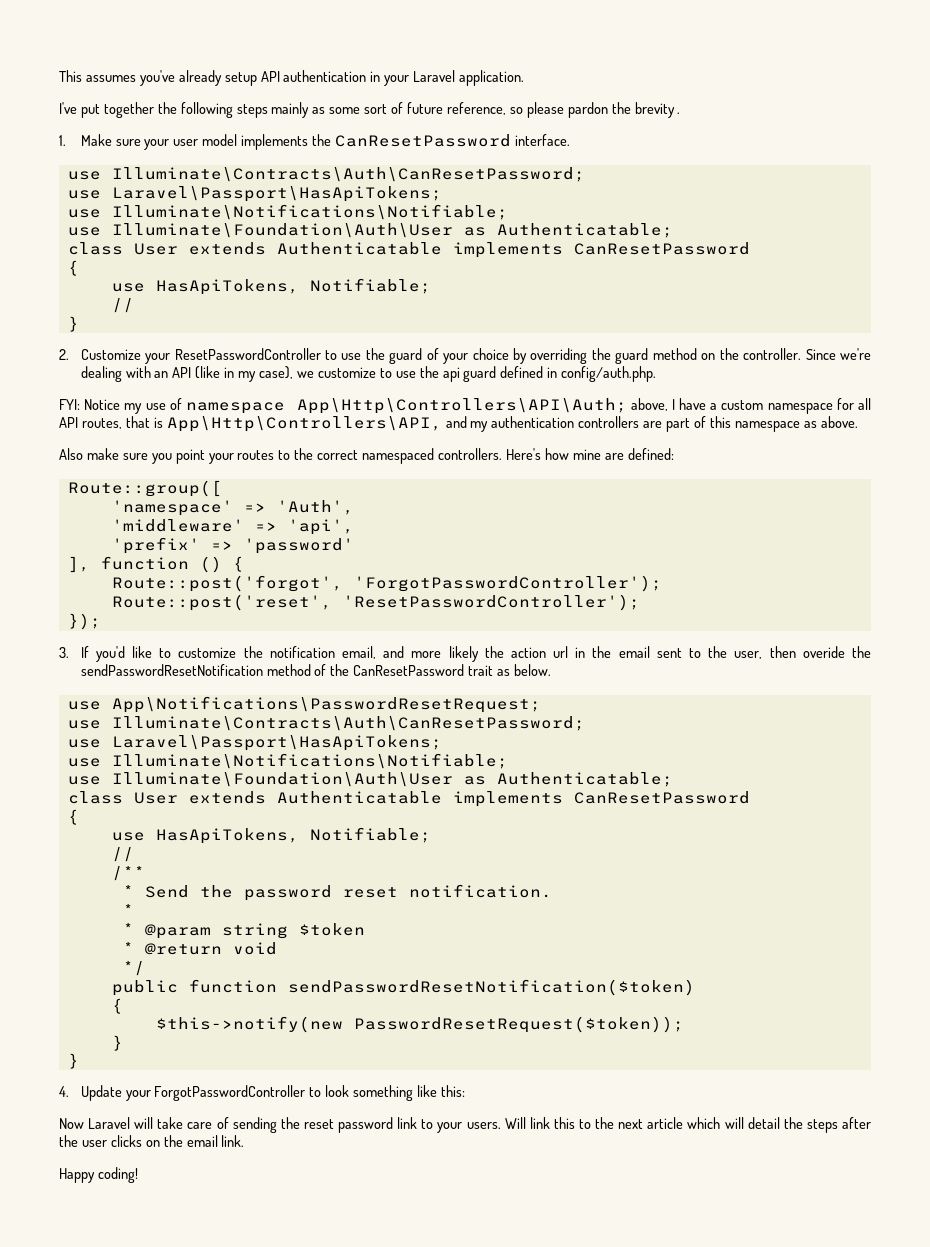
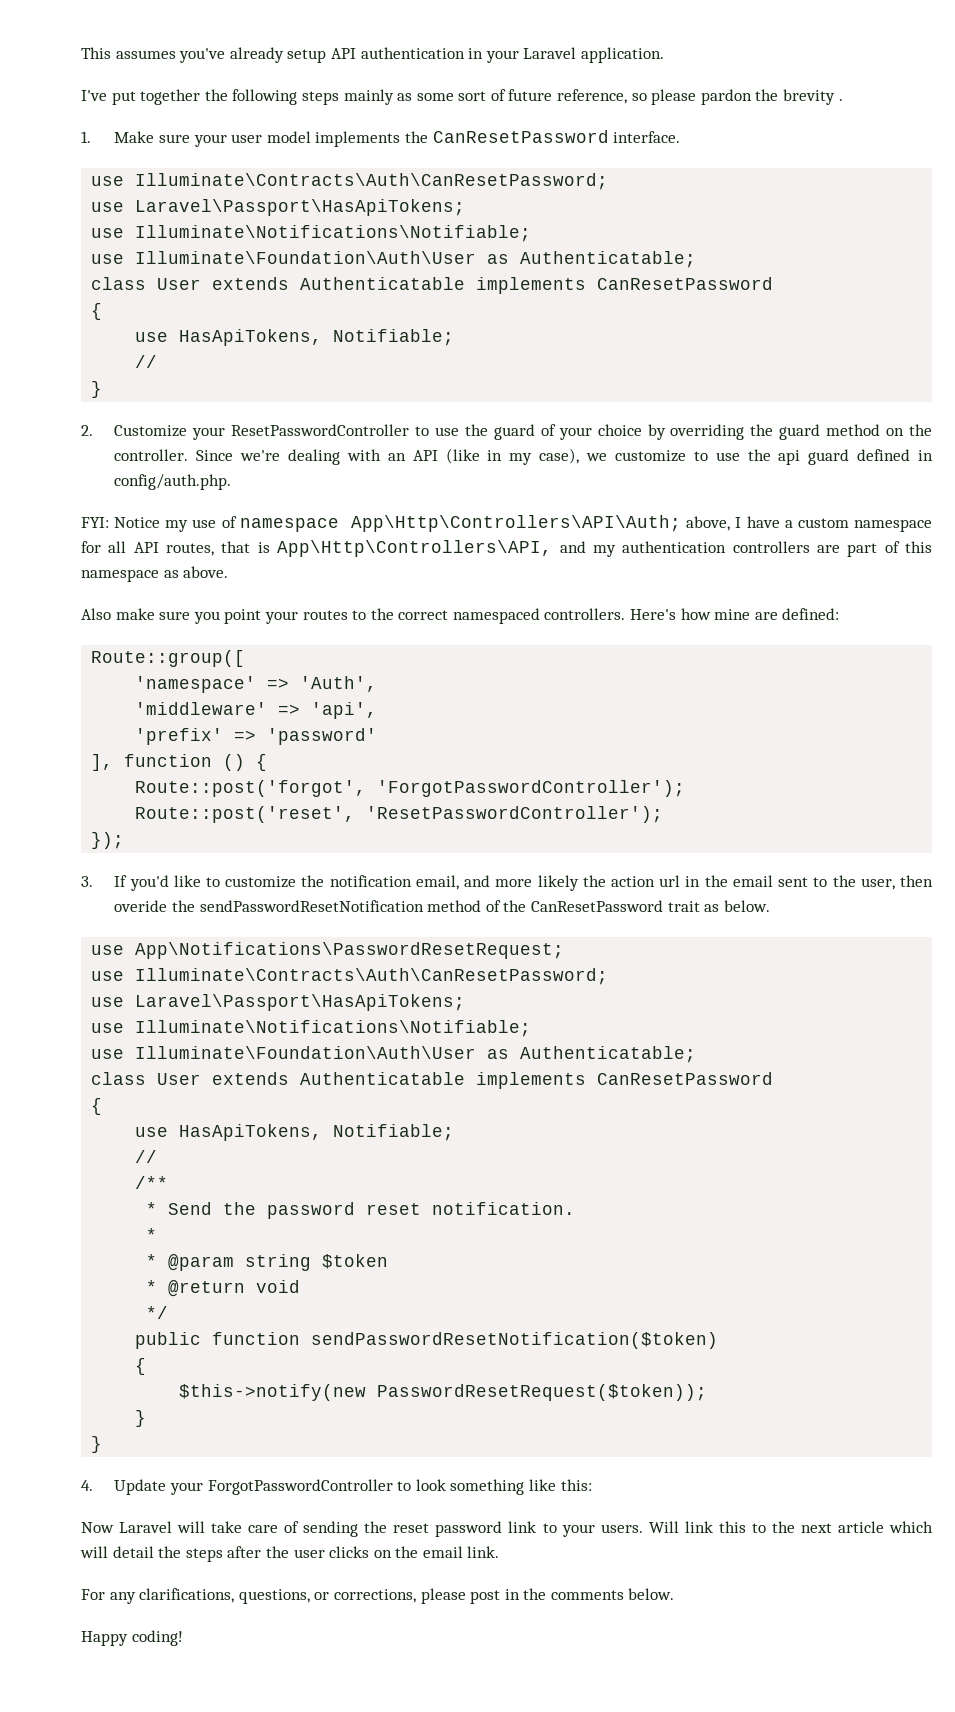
(245, 1141) none -> [81,1588,675,1604] // For any clarifications, questions, or corrections, please post in the comments below.

